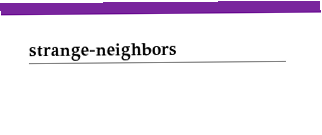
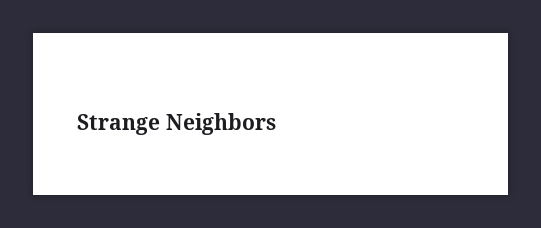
[28,42,177,62] strange-neighbors -> [77,113,276,135] Strange Neighbors

